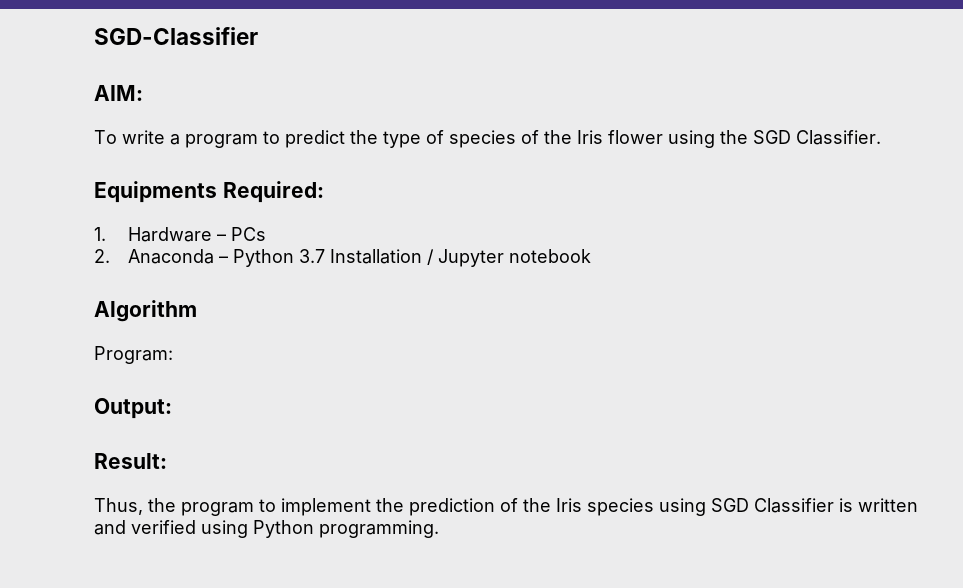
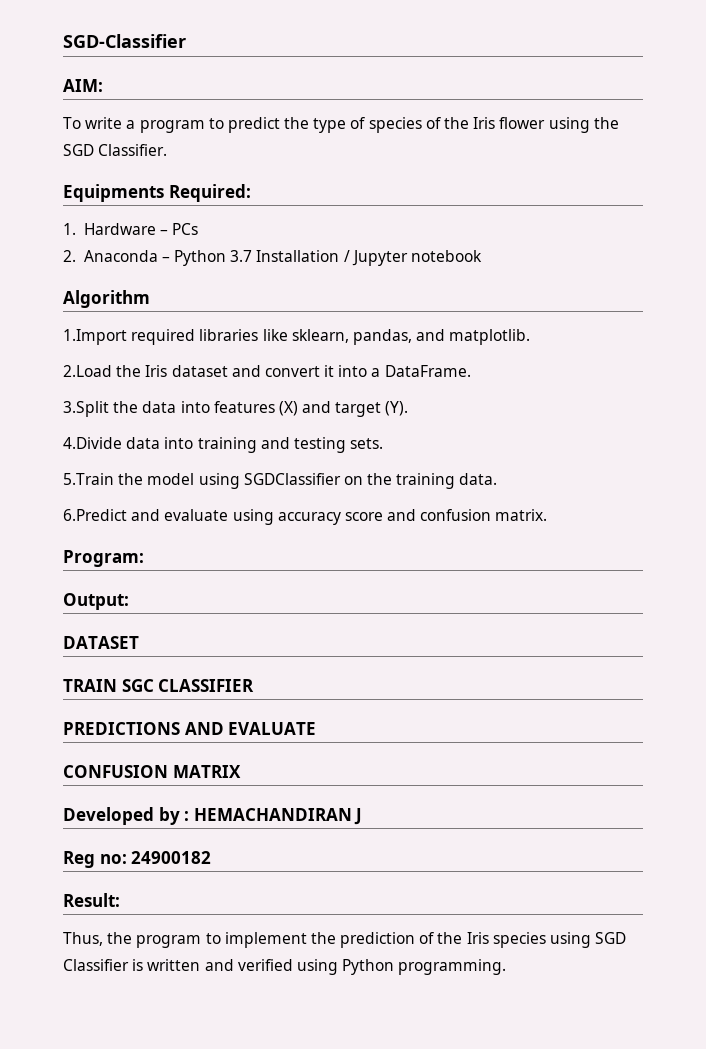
[94,346,173,364] [94,398,172,419] Program: // Output: -> [63,329,531,345] [63,365,471,377] [63,401,409,417] [63,437,384,453] [63,473,498,489] [63,509,548,525] [63,550,144,567] [63,593,129,610] [63,636,139,649] [63,679,255,692] [63,722,317,735] [63,765,241,778] [63,807,363,825] [63,851,212,868] 1.Import required libraries like sklearn, pandas, and matplotlib. // 2.Load the Iris dataset and convert it into a DataFrame. // 3.Split the data into features (X) and target (Y). // 4.Divide data into training and testing sets. // 5.Train the model using SGDClassifier on the training data. // 6.Predict and evaluate using accuracy score and confusion matrix. // Program: // Output: // DATASET // TRAIN SGC CLASSIFIER // PREDICTIONS AND EVALUATE // CONFUSION MATRIX // Developed by : HEMACHANDIRAN J // Reg no: 24900182

